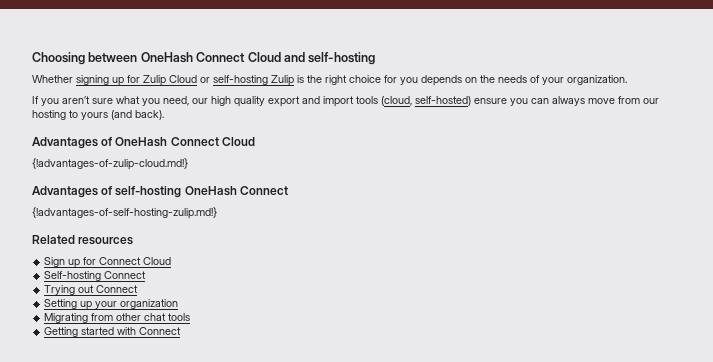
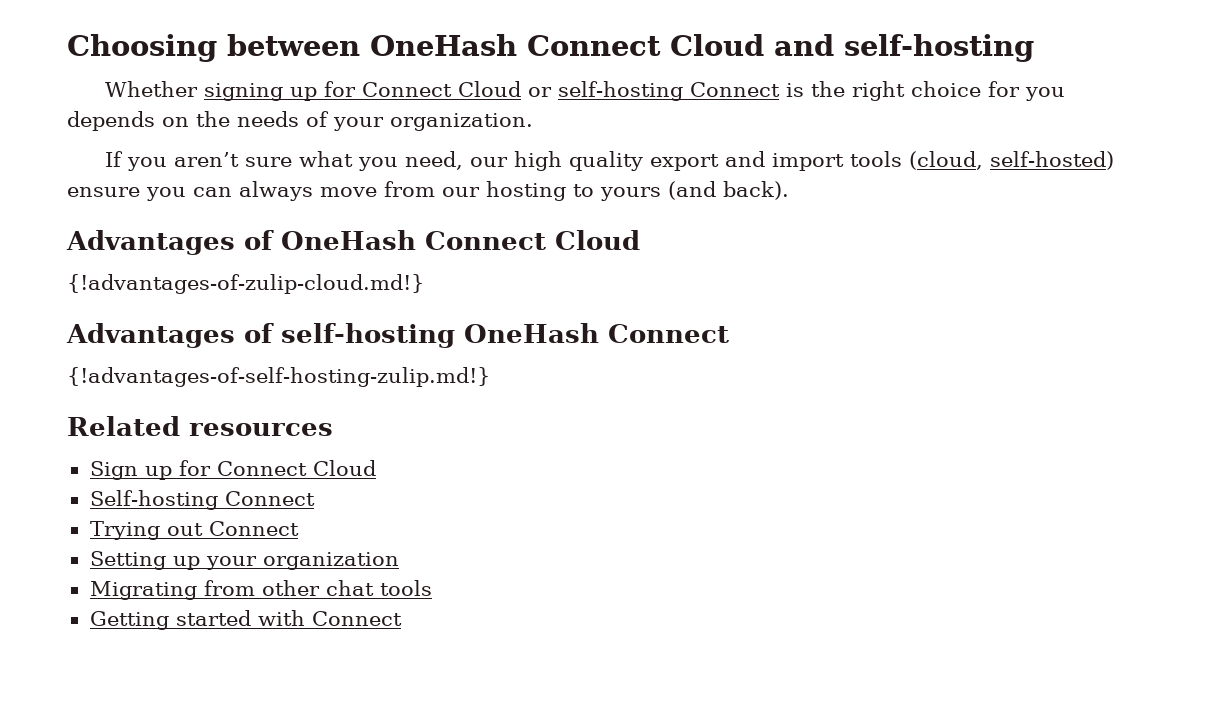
[143,75,166,86] Zulip -> [362,82,453,97] Connect
[271,75,294,86] Zulip -> [690,82,781,97] Connect

